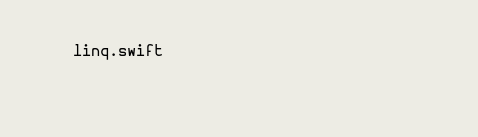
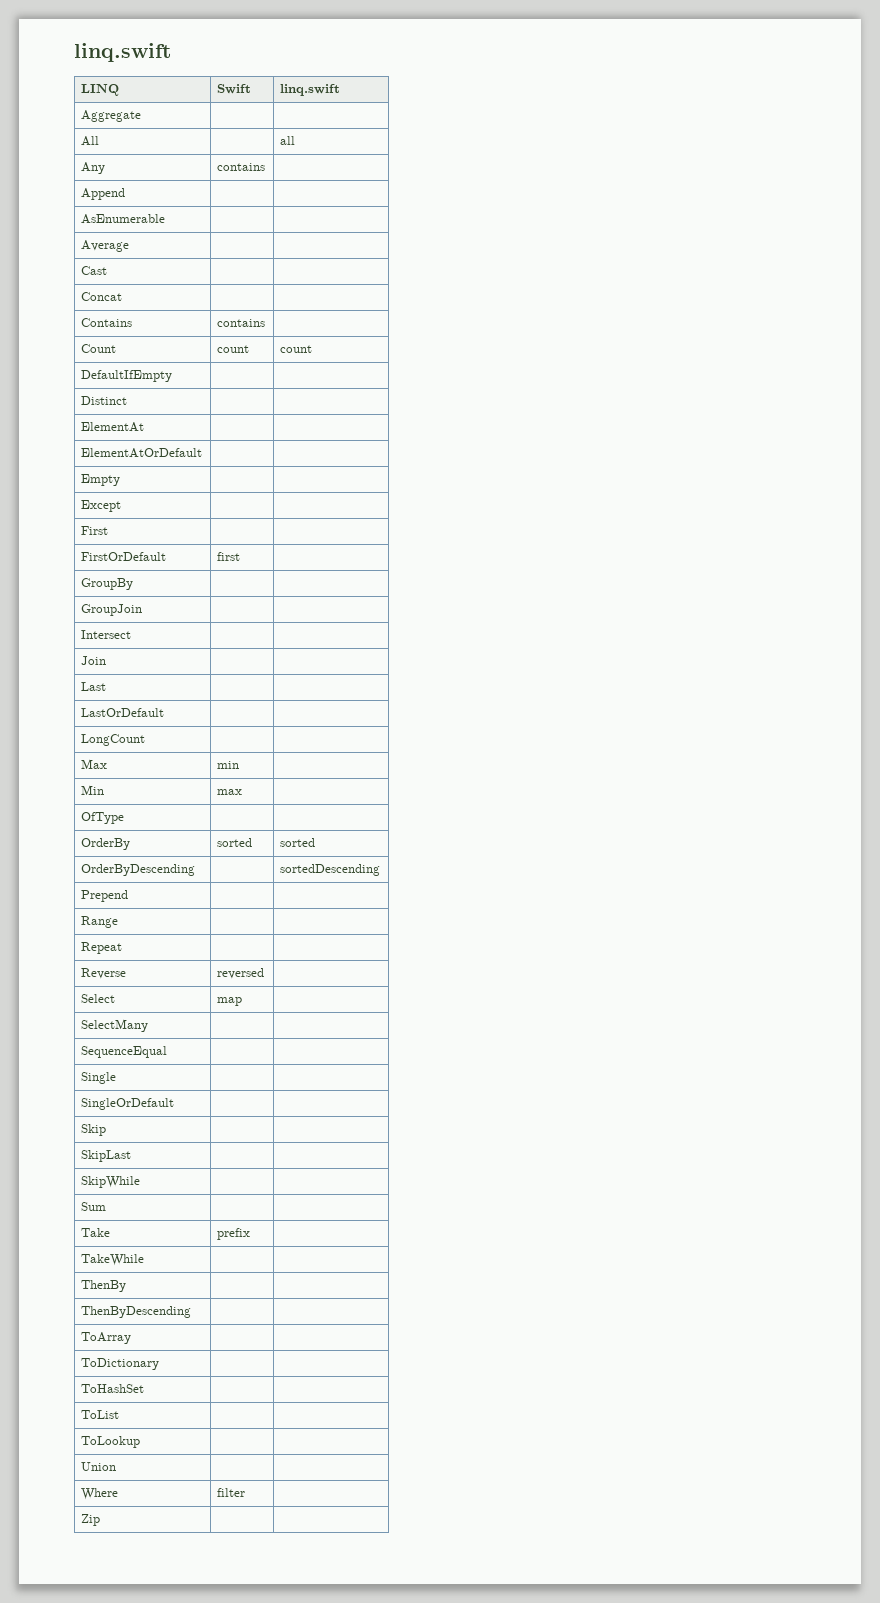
[73,44,163,60] linq.swift -> [74,43,171,62] [81,84,120,96] [217,84,252,94] [280,84,341,96] [81,110,142,122] [81,136,100,146] [280,136,296,145] [81,162,106,174] [217,163,266,171] [81,188,126,200] [81,214,166,224] [81,240,130,252] [81,266,108,275] [81,292,123,301] [81,318,133,327] [217,319,266,327] [81,344,117,353] [217,345,250,353] [280,345,313,353] [81,370,173,382] [81,396,128,405] [81,422,145,432] [81,448,203,458] [81,474,121,486] [81,500,122,512] [81,526,109,535] [81,552,167,561] [217,552,241,561] [81,578,134,590] [81,604,143,616] [81,630,132,639] [81,656,107,665] [81,682,107,691] [81,708,165,717] [81,734,146,746] [81,759,108,769] [217,761,240,769] [81,785,105,795] [217,789,243,795] [81,812,125,824] [81,838,131,850] [217,838,253,847] [280,838,316,847] [81,864,196,876] [280,864,381,876] [81,890,129,902] [81,916,119,928] [81,942,123,954] [81,968,127,979] [217,968,265,979] [81,994,116,1003] [217,997,243,1006] [81,1019,149,1032] [81,1046,168,1058] [81,1072,117,1084] [81,1098,175,1110] [81,1124,107,1136] [81,1150,132,1162] [81,1176,141,1188] [81,1202,107,1211] [81,1228,111,1237] [217,1228,251,1240] [81,1254,145,1266] [81,1280,127,1292] [81,1306,192,1318] [81,1332,132,1344] [81,1358,160,1370] [81,1384,145,1393] [81,1410,120,1419] [81,1436,141,1448] [81,1462,117,1471] [81,1488,119,1500] [217,1488,246,1497] [81,1514,101,1526] linq.swift // LINQ | Swift | linq.swift // Aggregate | | // All | | all // Any | contains | // Append | | // AsEnumerable | | // Average | | // Cast | | // Concat | | // Contains | contains | // Count | count | count // DefaultIfEmpty | | // Distinct | | // ElementAt | | // ElementAtOrDefault | | // Empty | | // Except | | // First | | // FirstOrDefault | first | // GroupBy | | // GroupJoin | | // Intersect | | // Join | | // Last | | // LastOrDefault | | // LongCount | | // Max | min | // Min | max | // OfType | | // OrderBy | sorted | sorted // OrderByDescending | | sortedDescending // Prepend | | // Range | | // Repeat | | // Reverse | reversed | // Select | map | // SelectMany | | // SequenceEqual | | // Single | | // SingleOrDefault | | // Skip | | // SkipLast | | // SkipWhile | | // Sum | | // Take | prefix | // TakeWhile | | // ThenBy | | // ThenByDescending | | // ToArray | | // ToDictionary | | // ToHashSet | | // ToList | | // ToLookup | | // Union | | // Where | filter | // Zip | |

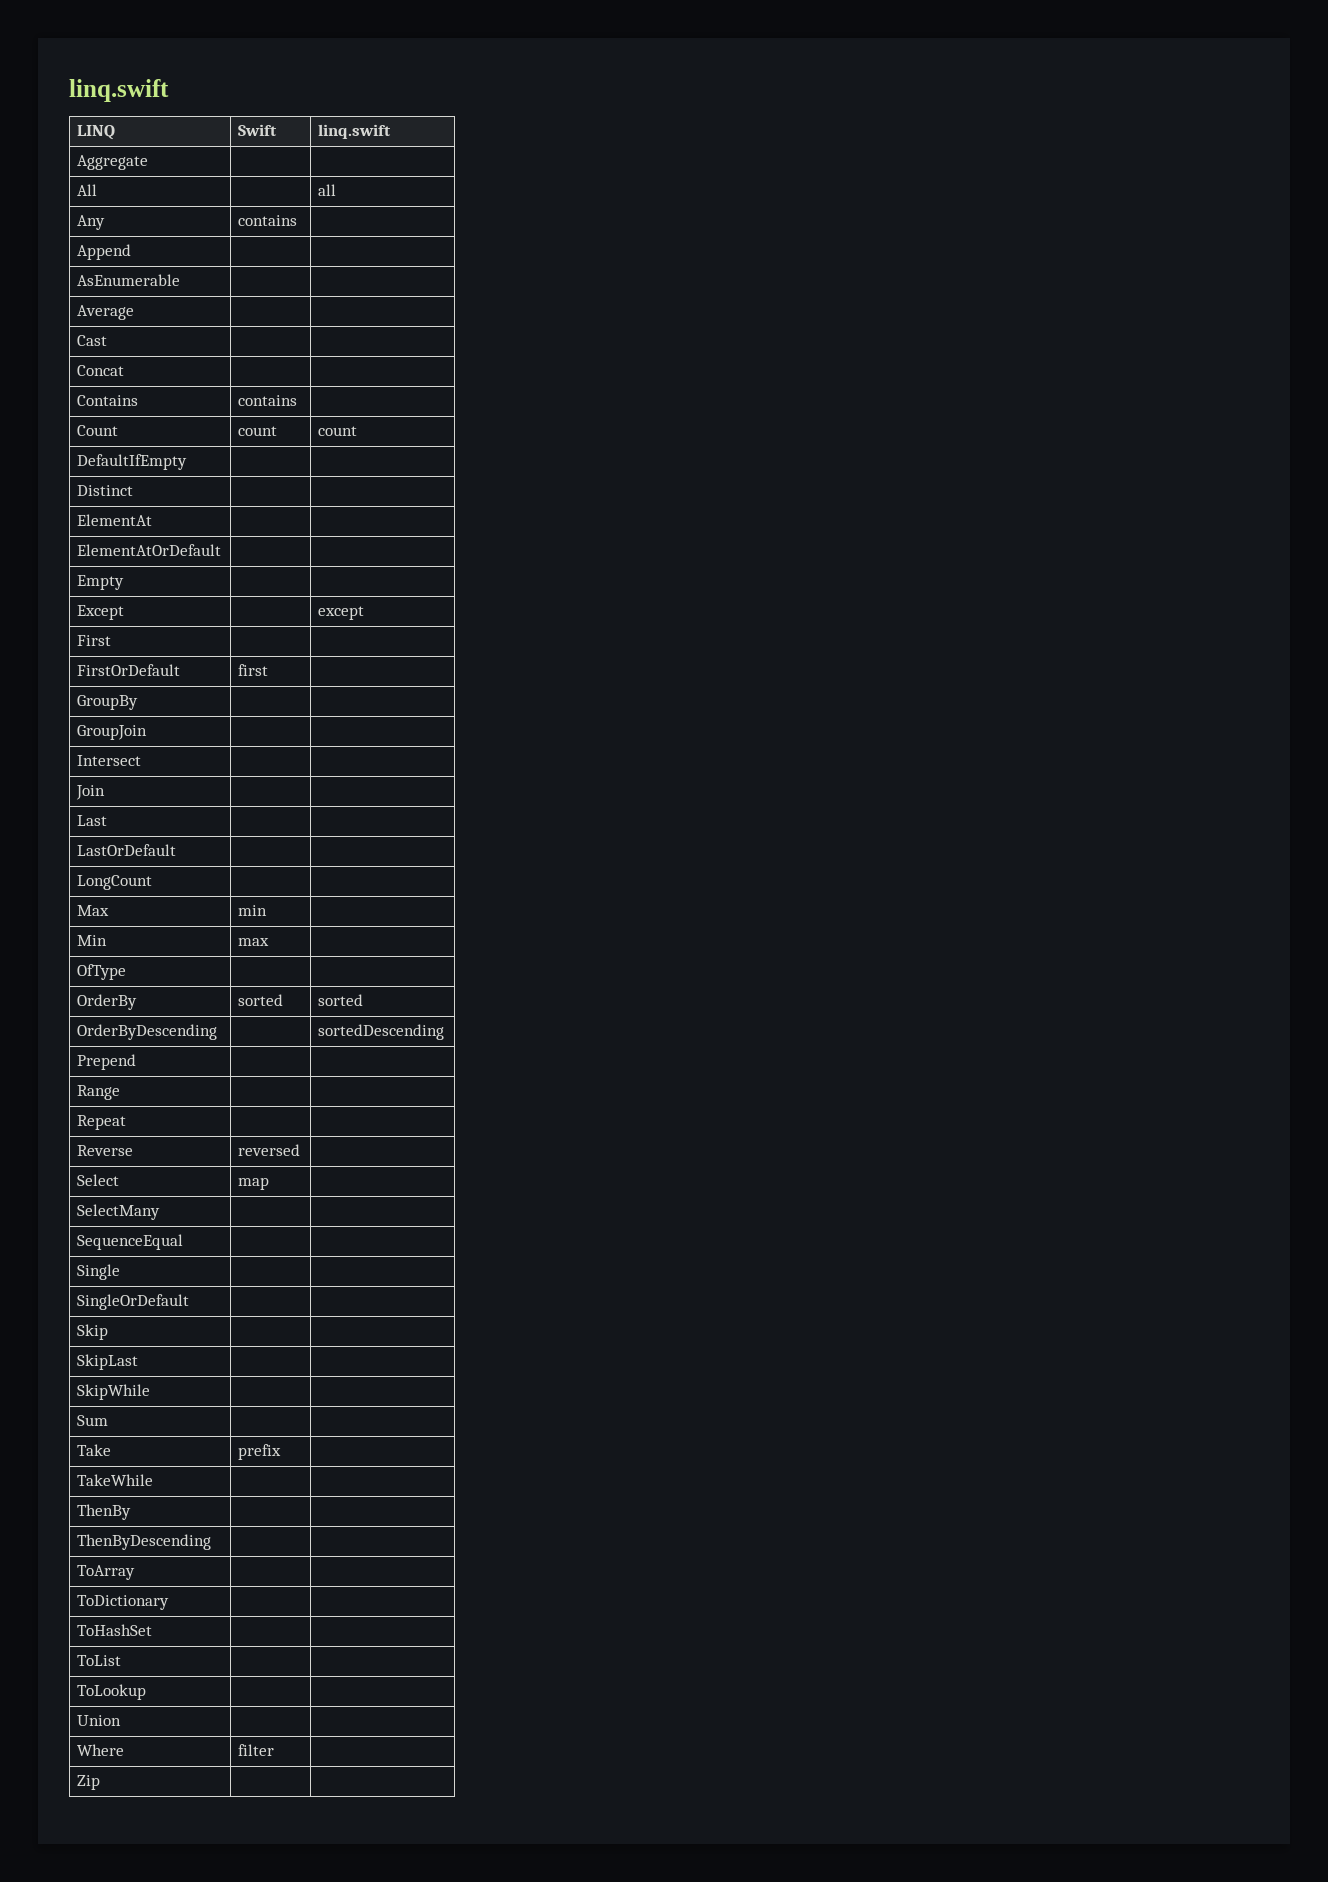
(122, 506) none -> [318,606,365,620] except

